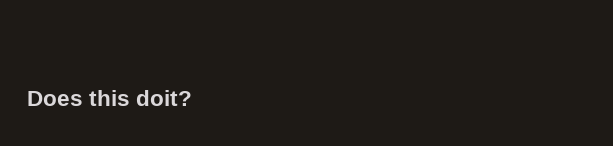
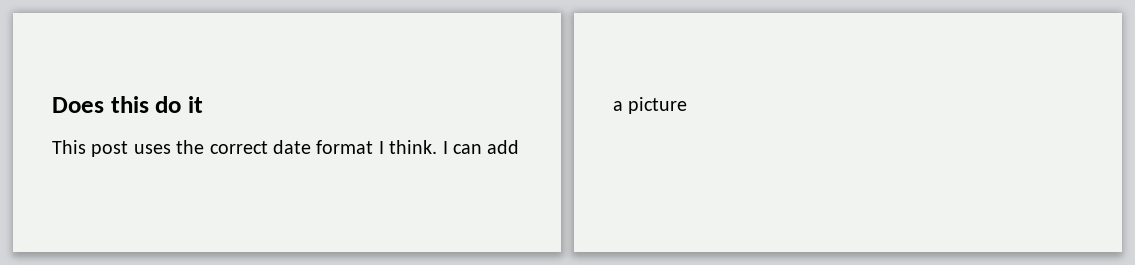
[136,90,193,106] doit? -> [155,96,203,113] [52,140,520,157] [613,97,688,114] do it // This post uses the correct date format I think. I can add a picture

